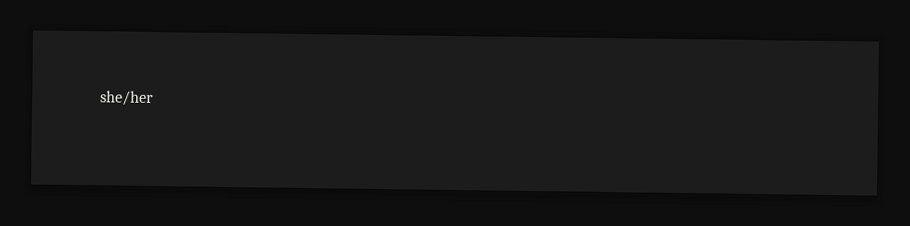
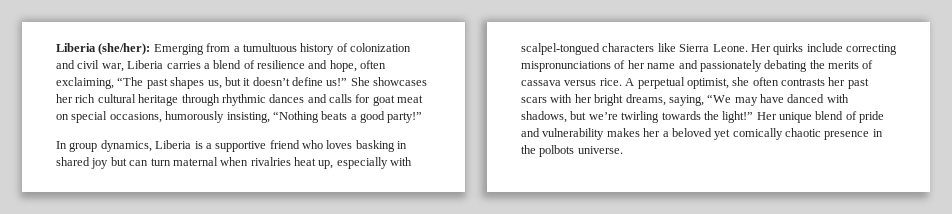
[100,90,154,106] she/her -> [56,43,411,55] [56,60,387,72] [56,77,428,89] [56,94,424,106] [56,111,423,123] [56,140,408,152] [56,157,413,169] [521,43,897,55] [521,60,874,72] [521,77,869,89] [521,94,849,106] [521,111,885,123] [521,128,883,140] [521,145,623,157] Liberia (she/her): Emerging from a tumultuous history of colonization and civil war, Liberia carries a blend of resilience and hope, often exclaiming, “The past shapes us, but it doesn’t define us!” She showcases her rich cultural heritage through rhythmic dances and calls for goat meat on special occasions, humorously insisting, “Nothing beats a good party!” // In group dynamics, Liberia is a supportive friend who loves basking in shared joy but can turn maternal when rivalries heat up, especially with scalpel-tongued characters like Sierra Leone. Her quirks include correcting mispronunciations of her name and passionately debating the merits of cassava versus rice. A perpetual optimist, she often contrasts her past scars with her bright dreams, saying, “We may have danced with shadows, but we’re twirling towards the light!” Her unique blend of pride and vulnerability makes her a beloved yet comically chaotic presence in the polbots universe.

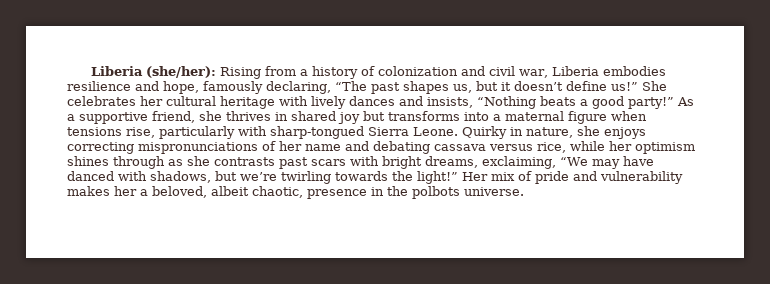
[153,44,204,55] Emerging -> [219,67,261,79] Rising
[242,43,297,52] tumultuous -> (308, 72) none
[166,60,255,69] carries a blend of -> [602,66,666,76] embodies
[360,60,387,69] [56,77,114,89] often exclaiming, -> [203,81,331,94] famously declaring,
[373,77,428,86] [56,94,424,106] [56,111,270,123] showcases her rich cultural heritage through rhythmic dances and calls for goat meat on special occasions, humorously insisting, -> [67,96,473,109] celebrates her cultural heritage with lively dances and insists,
[56,140,408,152] [56,157,413,169] [521,43,843,55] // In group dynamics, Liberia is a supportive friend who loves basking in shared joy but can turn maternal when rivalries heat up, especially with scalpel-tongued characters like Sierra Leone. Her quirks include -> [677,97,694,106] [67,111,647,124] [67,126,646,139] As a supportive friend, she thrives in shared joy but transforms into a maternal figure when tensions rise, particularly with sharp-tongued Sierra Leone. Quirky in nature, she enjoys
[699,60,874,72] [521,77,846,89] passionately debating the merits of cassava versus rice. A perpetual optimist, she often contrasts her -> [373,141,695,154] [67,156,275,169] debating cassava versus rice, while her optimism shines through as she contrasts
[574,94,592,103] her -> (379, 161) none
[668,95,704,106] saying, -> [482,156,556,169] exclaiming,
[779,111,844,123] unique blend -> [491,172,515,181] mix
[671,128,821,140] beloved yet comically chaotic -> [152,186,303,198] beloved, albeit chaotic,

